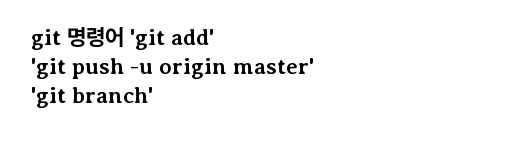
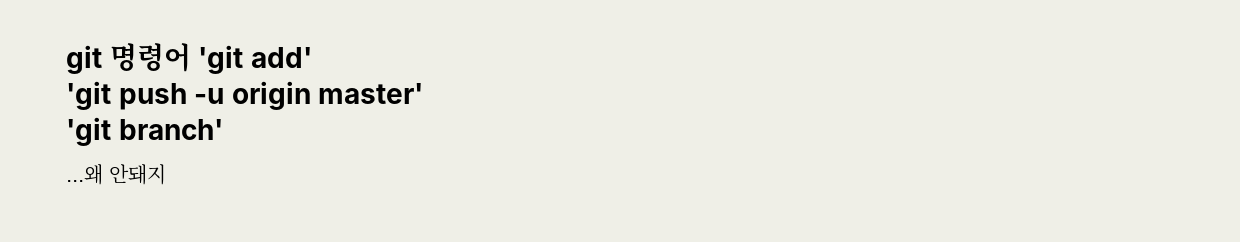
(154, 95) none -> [66,164,166,185] // ...왜 안돼지

